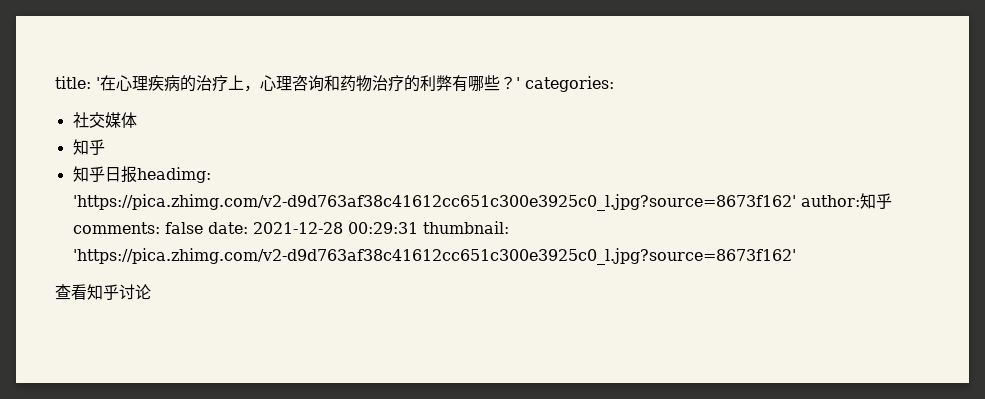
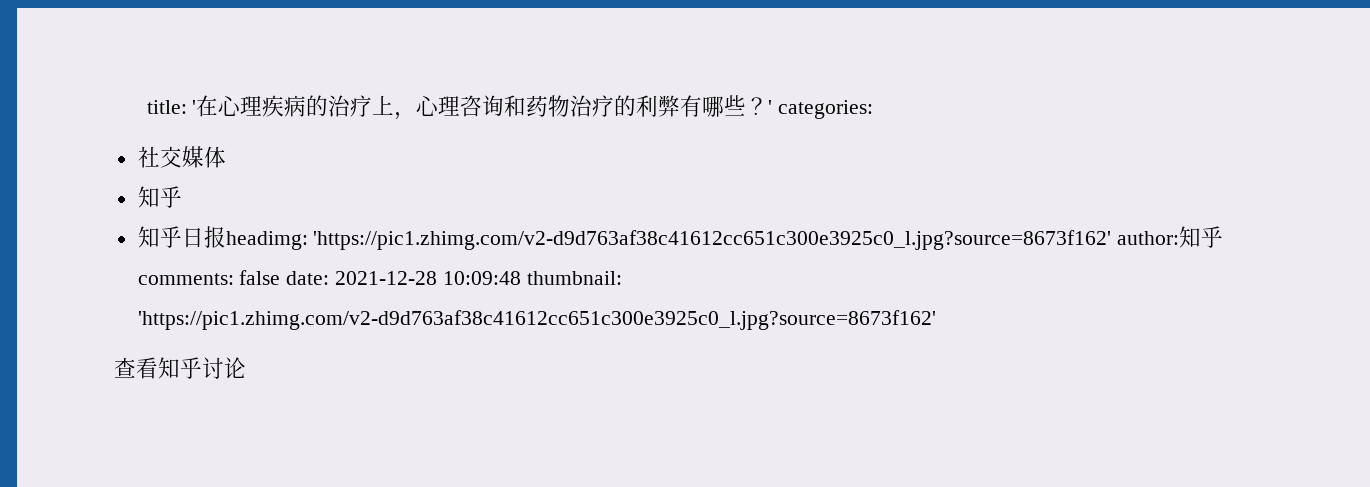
[72,194,796,211] 'https://pica.zhimg.com/v2-d9d763af38c41612cc651c300e3925c0_l.jpg?source=8673f162' -> [313,230,1112,250] 'https://pic1.zhimg.com/v2-d9d763af38c41612cc651c300e3925c0_l.jpg?source=8673f162'
[347,221,509,234] [72,248,796,265] 00:29:31 thumbnail: 'https://pica.zhimg.com/v2-d9d763af38c41612cc651c300e3925c0_l.jpg?source=8673f162' -> [442,271,622,285] [137,310,936,330] 10:09:48 thumbnail: 'https://pic1.zhimg.com/v2-d9d763af38c41612cc651c300e3925c0_l.jpg?source=8673f162'

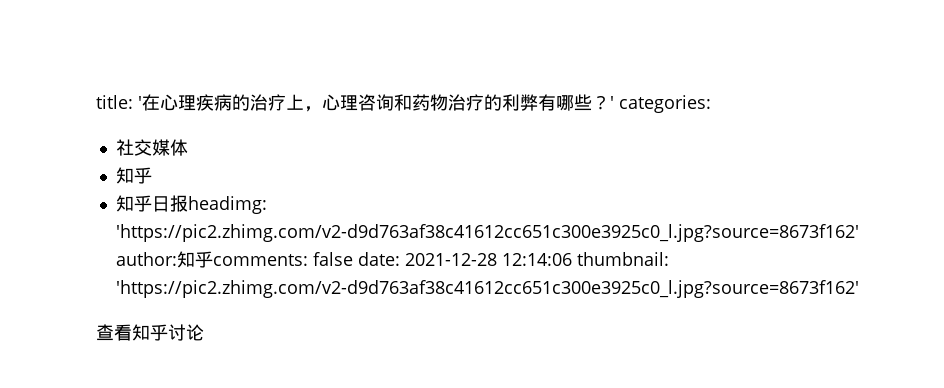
[313,230,1112,250] 'https://pic1.zhimg.com/v2-d9d763af38c41612cc651c300e3925c0_l.jpg?source=8673f162' -> [115,224,859,242] 'https://pic2.zhimg.com/v2-d9d763af38c41612cc651c300e3925c0_l.jpg?source=8673f162'
[442,271,622,285] [137,310,936,330] 10:09:48 thumbnail: 'https://pic1.zhimg.com/v2-d9d763af38c41612cc651c300e3925c0_l.jpg?source=8673f162' -> [501,252,669,266] [115,280,859,298] 12:14:06 thumbnail: 'https://pic2.zhimg.com/v2-d9d763af38c41612cc651c300e3925c0_l.jpg?source=8673f162'

